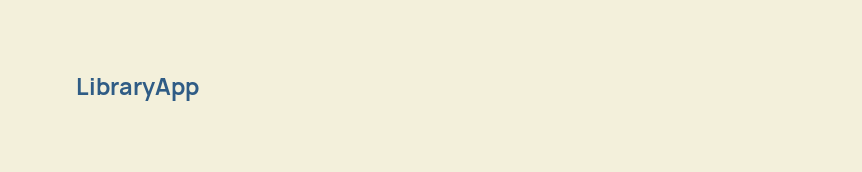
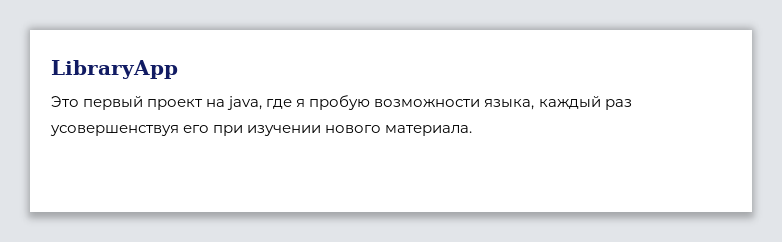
(199, 89) none -> [51,95,632,110] [50,125,473,136] // Это первый проект на java, где я пробую возможности языка, каждый раз усовершенствуя его при изучении нового материала.

